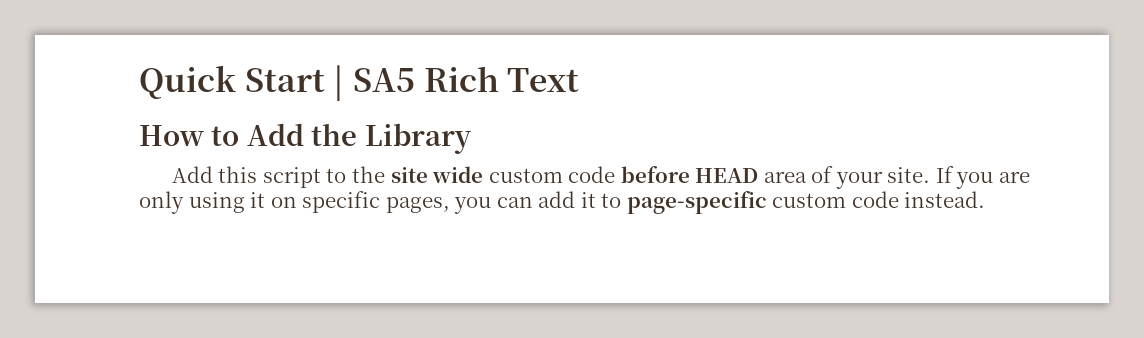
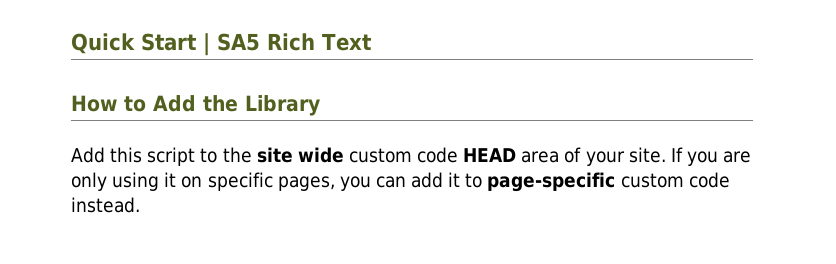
[620,166,690,183] before -> (459, 155) none

